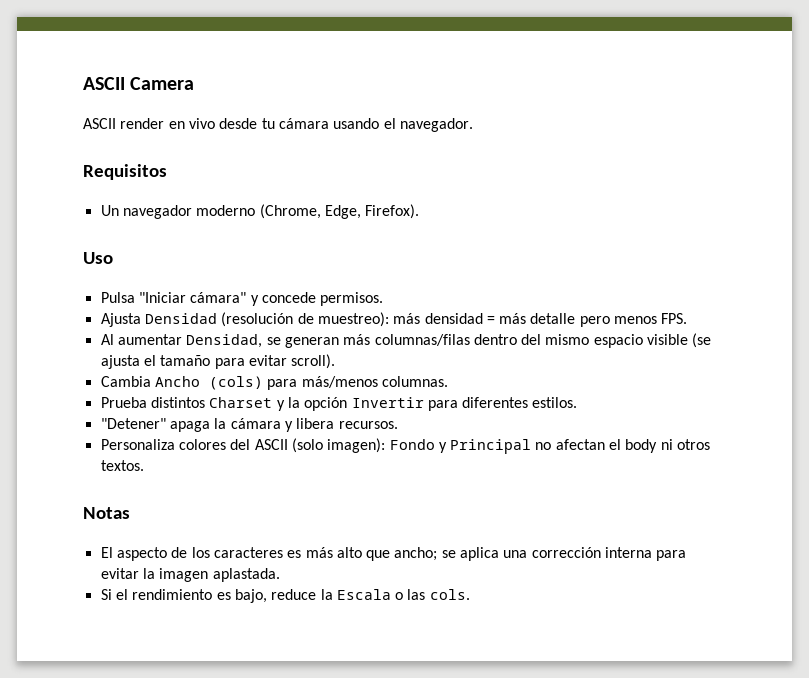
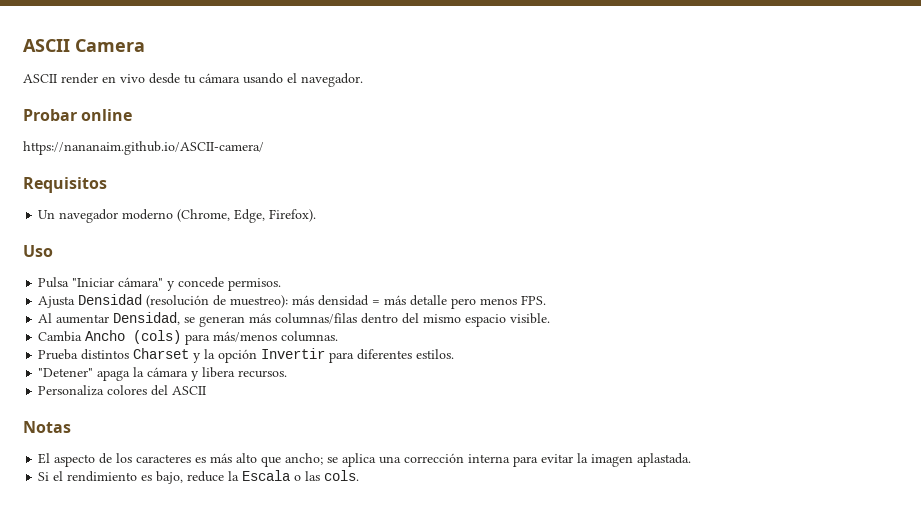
(473, 125) none -> [23,109,133,121] [23,141,264,155] // Probar online // https://nananaim.github.io/ASCII-camera/
[647,333,712,348] [100,354,336,369] visible (se ajusta el tamaño para evitar scroll). -> [510,313,551,324] visible.
[291,438,711,454] [100,460,144,471] (solo imagen): Fondo y Principal no afectan el body ni otros textos. -> (207, 390) none

